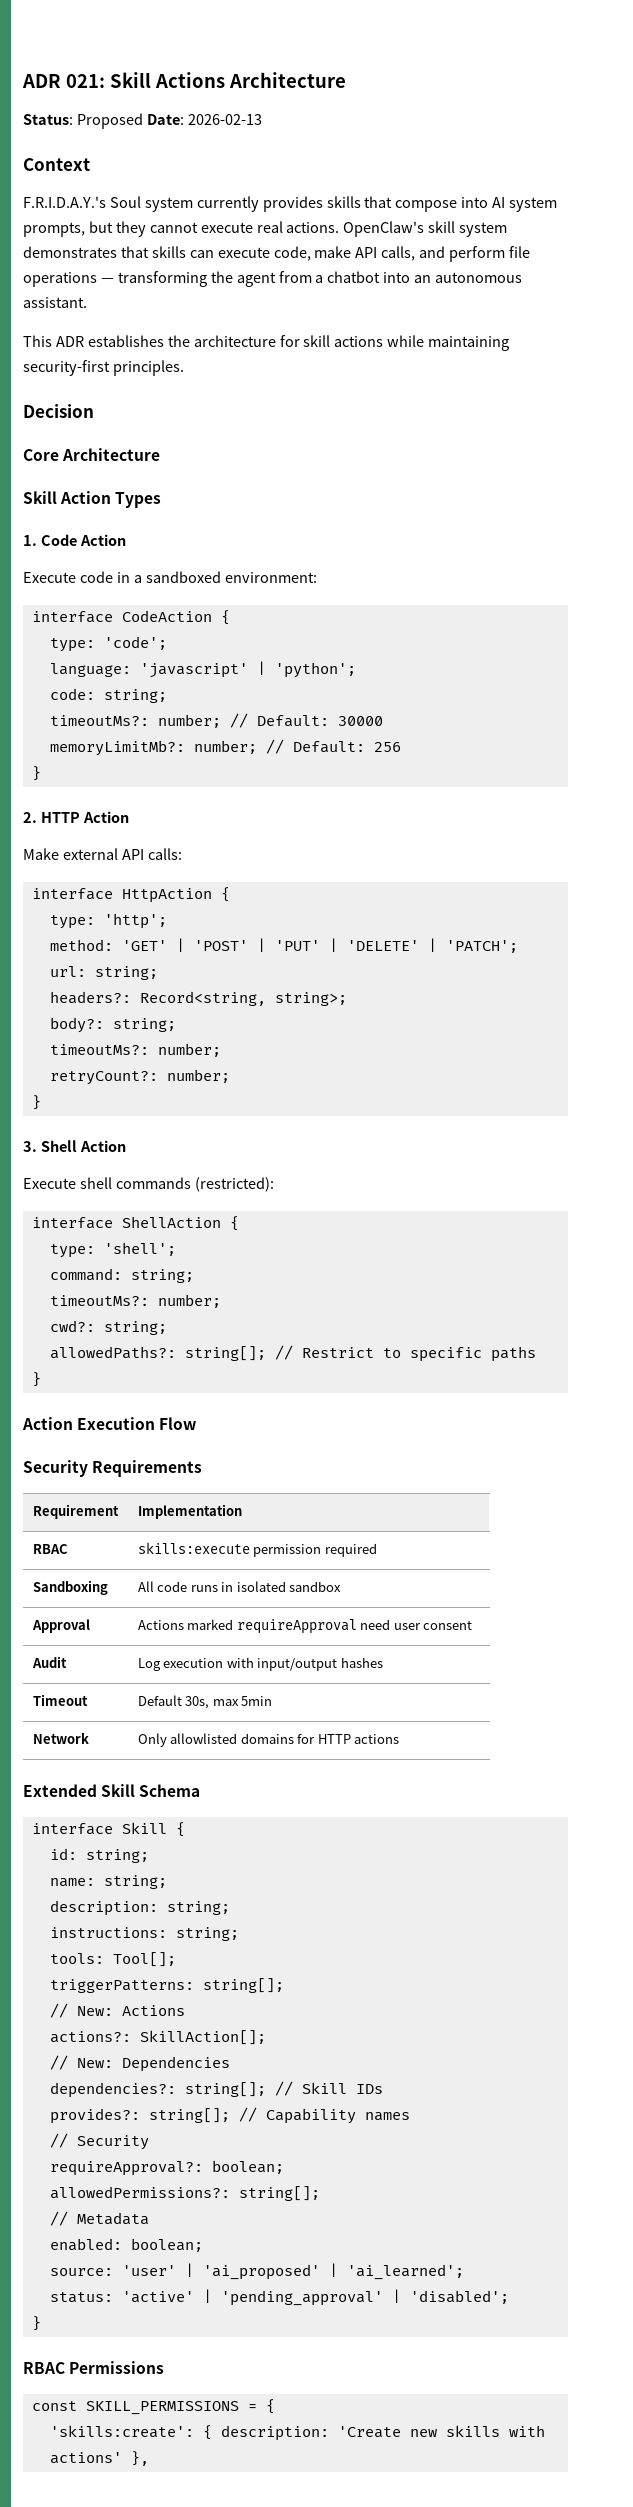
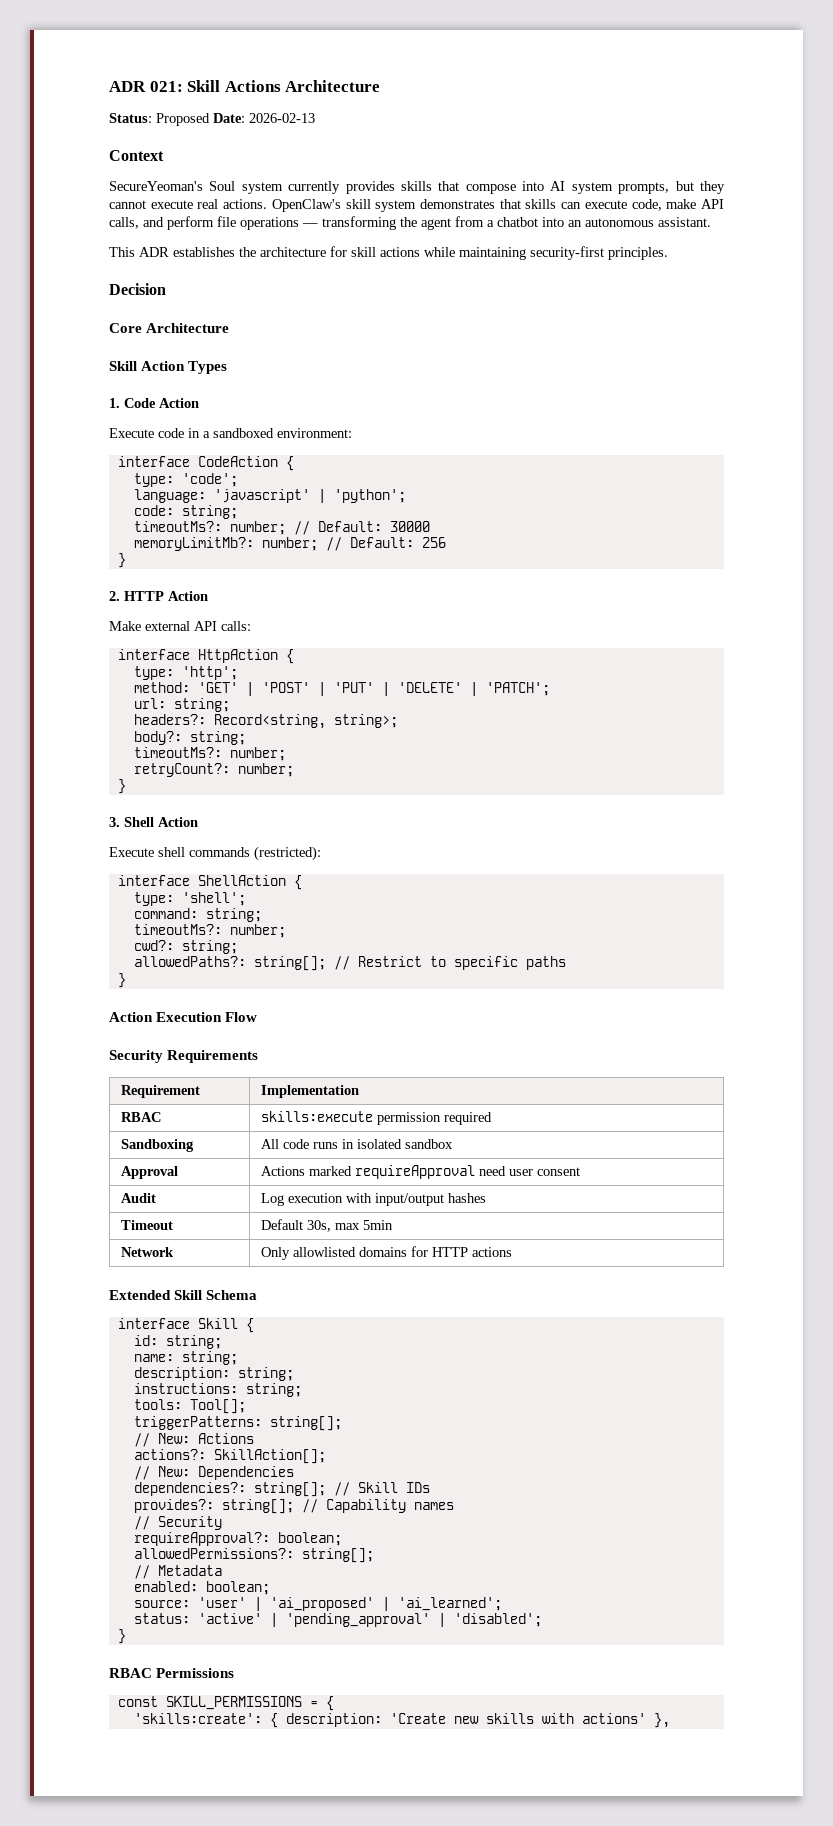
[23,196,106,208] F.R.I.D.A.Y.'s -> [109,181,203,191] SecureYeoman's

